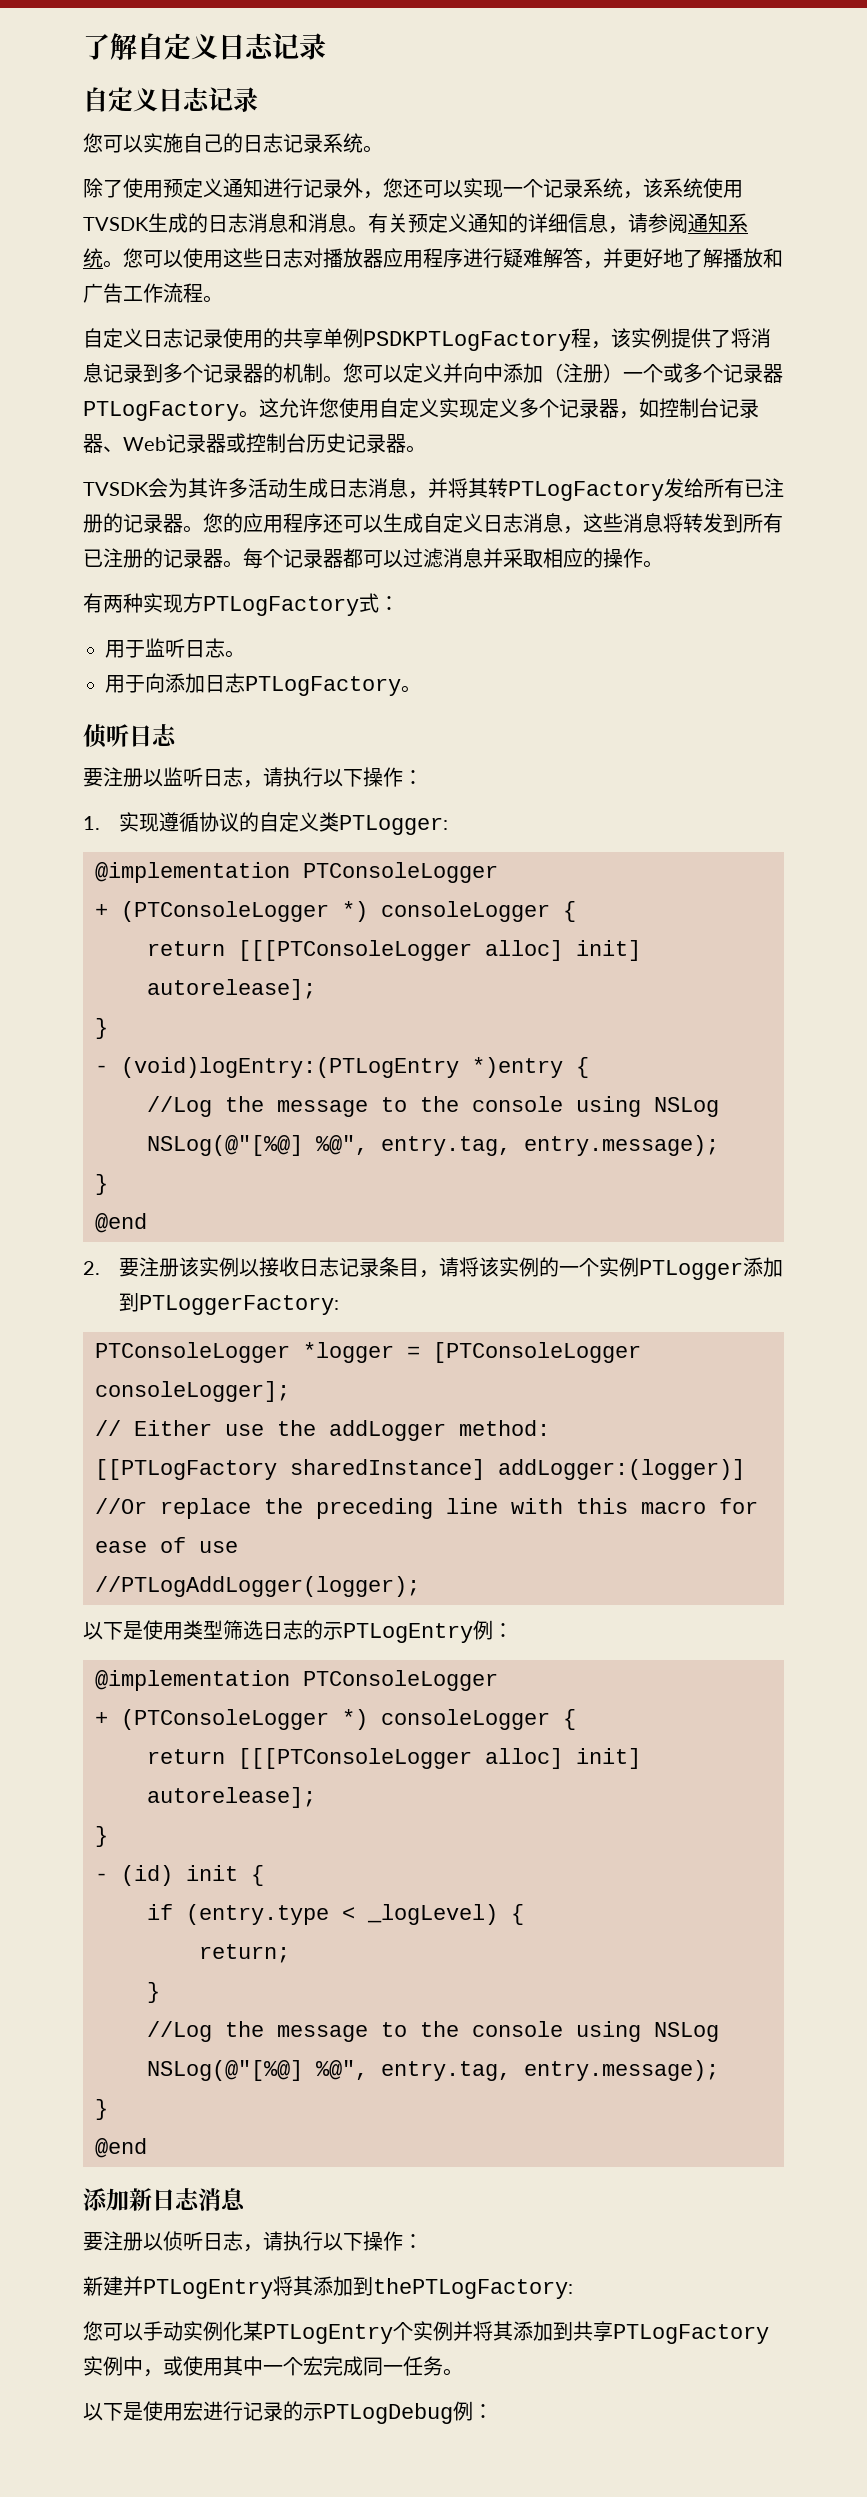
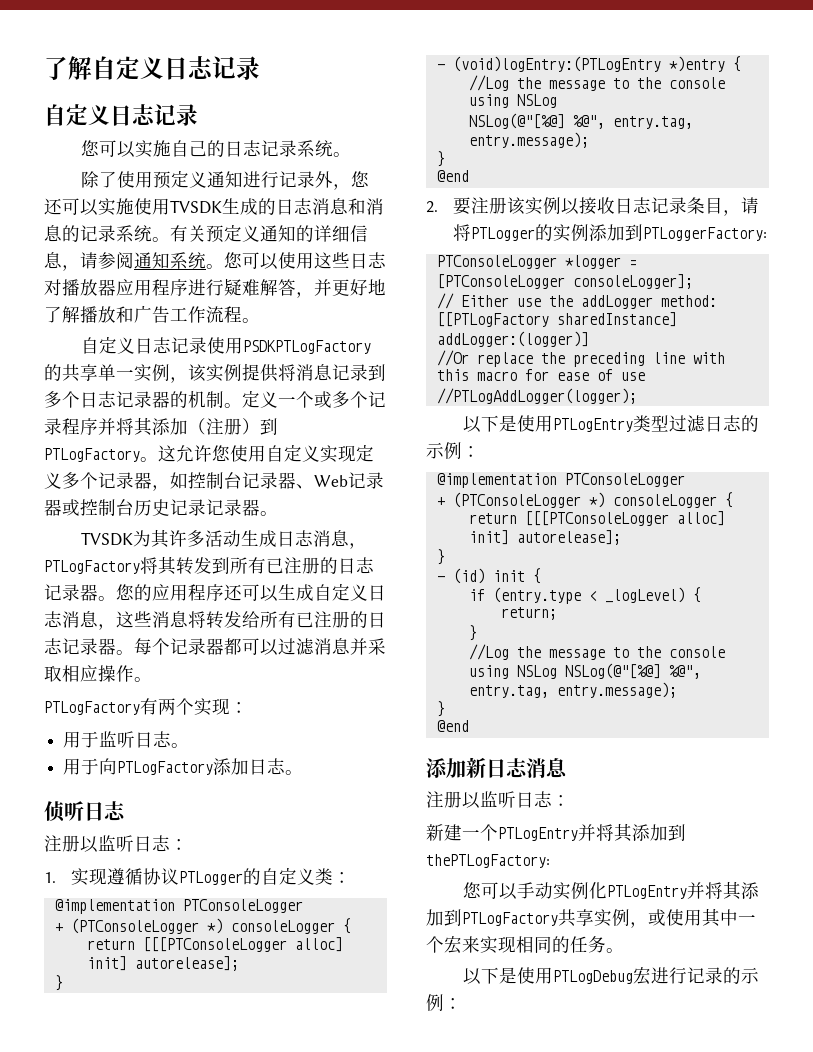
[483,178,703,199] 现一个记录系统，该系统 -> [116,198,134,215] 施
(348, 223) none -> [62,225,152,242] 的记录系统
(263, 339) none -> [243,340,372,354] PSDKPTLogFactory
[343,328,591,351] 例PSDKPTLogFactory程 -> [116,364,170,382] 一实例
[711,329,731,348] 了 -> (278, 373) none
(203, 373) none -> [80,391,116,408] 日志
[343,363,783,383] 您可以定义并向中添加（注册）一个或多个记录器 -> [242,390,386,408] [44,417,278,436] 定义一个或多个记录程序并将其添加（注册）到
(386, 443) none -> [206,499,242,516] 记录
[148,478,168,498] 会 -> (134, 539) none
[428,478,784,501] [83,513,123,533] 并将其转PTLogFactory发给所有已注册的 -> [44,556,374,575] PTLogFactory将其转发到所有已注册的日志
[723,513,783,533] [83,548,163,568] 到所有已注册的 -> [242,611,386,628] [44,638,62,655] 给所有已注册的日志
[583,548,603,568] 的 -> (98, 673) none
[83,593,379,616] 有两种实现方PTLogFactory式 -> [44,698,230,716] PTLogFactory有两个实现
(165, 683) none -> [117,761,214,775] PTLogFactory
[245,676,401,696] PTLogFactory -> (286, 766) none
[83,767,403,788] 要注册以监听日志，请执行以下操作 -> [44,835,170,853] 注册以监听日志
(240, 822) none -> [178,871,243,885] PTLogger
[339,815,449,835] PTLogger: -> [332,872,351,883] ：
[479,1257,744,1280] 该实例的一个实例PTLogger -> [470,224,589,242] PTLogger的实例
[183,1620,263,1640] 类型筛选 -> [553,415,706,432] PTLogEntry类型过滤
[343,1623,473,1643] PTLogEntry -> (444, 450) none
[83,2231,403,2252] 要注册以侦听日志，请执行以下操作 -> [426,791,552,809] 注册以监听日志
[123,2276,273,2299] 并PTLogEntry -> [462,824,596,841] 一个PTLogEntry并
[243,2321,769,2344] [83,2356,143,2376] 某PTLogEntry个实例并将其添加到共享PTLogFactory实例中 -> [607,881,760,900] [426,909,630,927] PTLogEntry并将其添加到PTLogFactory共享实例
[323,2356,403,2376] 完成同一 -> [462,936,570,954] 来实现相同的
(183, 2412) none -> [553,970,634,984] PTLogDebug
[323,2403,453,2424] PTLogDebug -> (760, 975) none

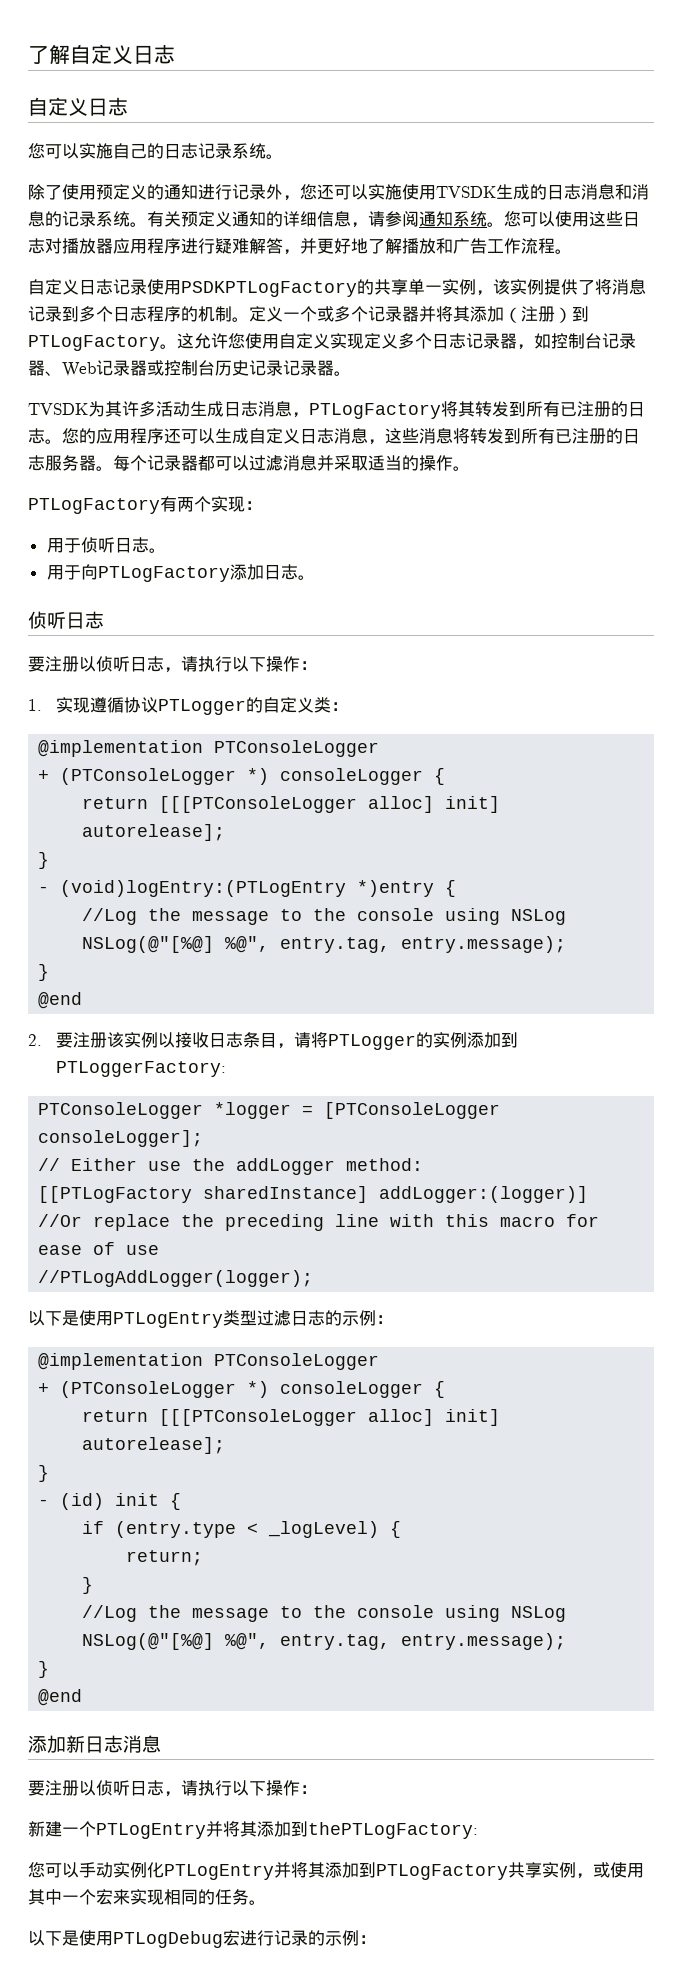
[212,56,260,80] [44,104,198,126] 记录 // 自定义日志记录 -> [28,97,128,116] // 自定义日志
(208, 179) none -> [147,184,164,200] 的
(278, 373) none -> [578,280,595,295] 了
[116,391,170,408] 记录器 -> [147,306,181,322] 程序
[62,418,98,435] 程序 -> [402,306,419,322] 器
(98, 480) none -> [432,333,466,349] 日志
[44,584,98,601] 记录器 -> (45, 436) none
[242,611,386,628] [44,638,98,655] 给所有已注册的日志记录 -> [504,428,640,444] [28,455,79,471] 到所有已注册的日志服务
[62,665,98,682] 相应 -> [368,455,419,471] 适当的
[99,731,118,747] 监 -> [80,537,98,553] 侦
[44,835,170,853] 注册以监听日志 -> [28,656,300,673] 要注册以侦听日志，请执行以下操作
[650,197,687,214] 记录 -> (243, 1040) none
[426,791,552,809] 注册以监听日志 -> [28,1780,300,1797] 要注册以侦听日志，请执行以下操作

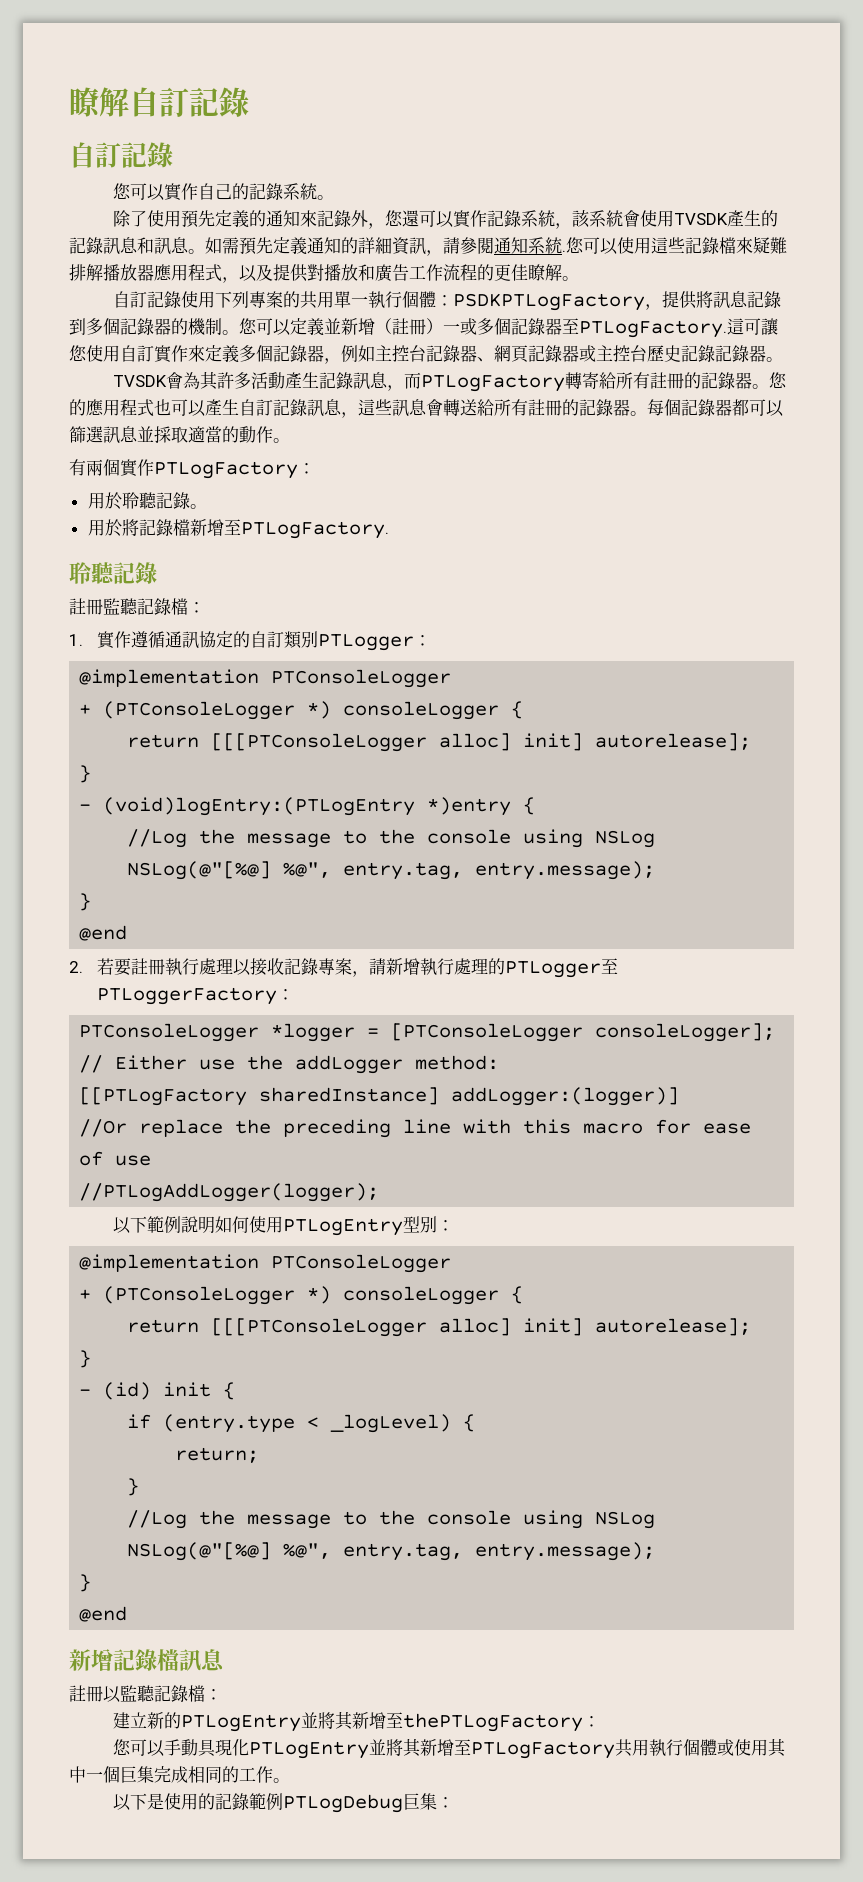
[28,44,175,64] [28,97,128,116] [28,143,283,159] [28,184,649,201] [28,211,640,228] [28,238,572,255] [28,279,646,297] [28,306,589,323] [28,333,636,351] [28,360,351,377] [28,401,645,419] [28,428,640,445] [28,455,470,471] [28,496,245,514] 了解自定义日志 // 自定义日志 // 您可以实施自己的日志记录系统。 // 除了使用预定义的通知进行记录外，您还可以实施使用TVSDK生成的日志消息和消息的记录系统。有关预定义通知的详细信息，请参阅通知系统。您可以使用这些日志对播放器应用程序进行疑难解答，并更好地了解播放和广告工作流程。 // 自定义日志记录使用PSDKPTLogFactory的共享单一实例，该实例提供了将消息记录到多个日志程序的机制。定义一个或多个记录器并将其添加（注册）到PTLogFactory。这允许您使用自定义实现定义多个日志记录器，如控制台记录器、Web记录器或控制台历史记录记录器。 // TVSDK为其许多活动生成日志消息，PTLogFactory将其转发到所有已注册的日志。您的应用程序还可以生成自定义日志消息，这些消息将转发到所有已注册的日志服务器。每个记录器都可以过滤消息并采取适当的操作。 // PTLogFactory有两个实现 -> [69,87,249,117] [69,142,173,168] [112,183,334,201] [112,210,778,229] [69,236,787,256] [69,264,579,283] [112,291,781,311] [69,318,778,338] [69,345,783,364] [112,371,787,392] [69,399,784,418] [69,426,290,444] [69,459,298,479] 瞭解自訂記錄 // 自訂記錄 // 您可以實作自己的記錄系統。 // 除了使用預先定義的通知來記錄外，您還可以實作記錄系統，該系統會使用TVSDK產生的記錄訊息和訊息。如需預先定義通知的詳細資訊，請參閱通知系統.您可以使用這些記錄檔來疑難排解播放器應用程式，以及提供對播放和廣告工作流程的更佳瞭解。 // 自訂記錄使用下列專案的共用單一執行個體：PSDKPTLogFactory，提供將訊息記錄到多個記錄器的機制。您可以定義並新增（註冊）一或多個記錄器至PTLogFactory.這可讓您使用自訂實作來定義多個記錄器，例如主控台記錄器、網頁記錄器或主控台歷史記錄記錄器。 // TVSDK會為其許多活動產生記錄訊息，而PTLogFactory轉寄給所有註冊的記錄器。您的應用程式也可以產生自訂記錄訊息，這些訊息會轉送給所有註冊的記錄器。每個記錄器都可以篩選訊息並採取適當的動作。 // 有兩個實作PTLogFactory
[63,537,149,553] 于侦听日志 -> [104,492,190,510] 於聆聽記錄
[63,564,315,582] [28,611,104,629] [28,656,317,673] [28,697,331,715] 于向PTLogFactory添加日志。 // 侦听日志 // 要注册以侦听日志，请执行以下操作： // 1.实现遵循协议PTLogger的自定义类 -> [104,519,389,539] [69,562,157,584] [69,598,205,615] [69,631,415,651] 於將記錄檔新增至PTLogFactory. // 聆聽記錄 // 註冊監聽記錄檔： // 1.實作遵循通訊協定的自訂類別PTLogger
[55,1032,518,1050] [55,1061,226,1077] 要注册该实例以接收日志条目，请将PTLogger的实例添加到PTLoggerFactory: -> [97,958,619,978] [97,987,295,1005] 若要註冊執行處理以接收記錄專案，請新增執行處理的PTLogger至PTLoggerFactory：
[62,1310,376,1328] 是使用PTLogEntry类型过滤日志的示例 -> [146,1216,437,1236] 範例說明如何使用PTLogEntry型別
[28,1735,161,1753] [28,1780,317,1797] [28,1821,478,1839] [28,1862,644,1880] [28,1889,266,1905] [28,1930,359,1948] 添加新日志消息 // 要注册以侦听日志，请执行以下操作： // 新建一个PTLogEntry并将其添加到thePTLogFactory: // 您可以手动实例化PTLogEntry并将其添加到PTLogFactory共享实例，或使用其中一个宏来实现相同的任务。 // 以下是使用PTLogDebug宏进行记录的示例 -> [69,1649,225,1671] [69,1685,222,1703] [112,1711,600,1732] [112,1738,786,1759] [69,1766,290,1783] [112,1793,437,1813] 新增記錄檔訊息 // 註冊以監聽記錄檔： // 建立新的PTLogEntry並將其新增至thePTLogFactory： // 您可以手動具現化PTLogEntry並將其新增至PTLogFactory共用執行個體或使用其中一個巨集完成相同的工作。 // 以下是使用的記錄範例PTLogDebug巨集

